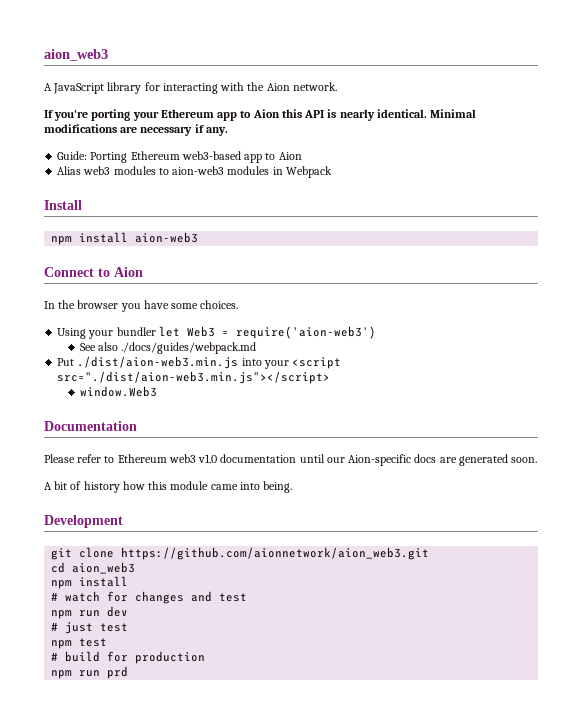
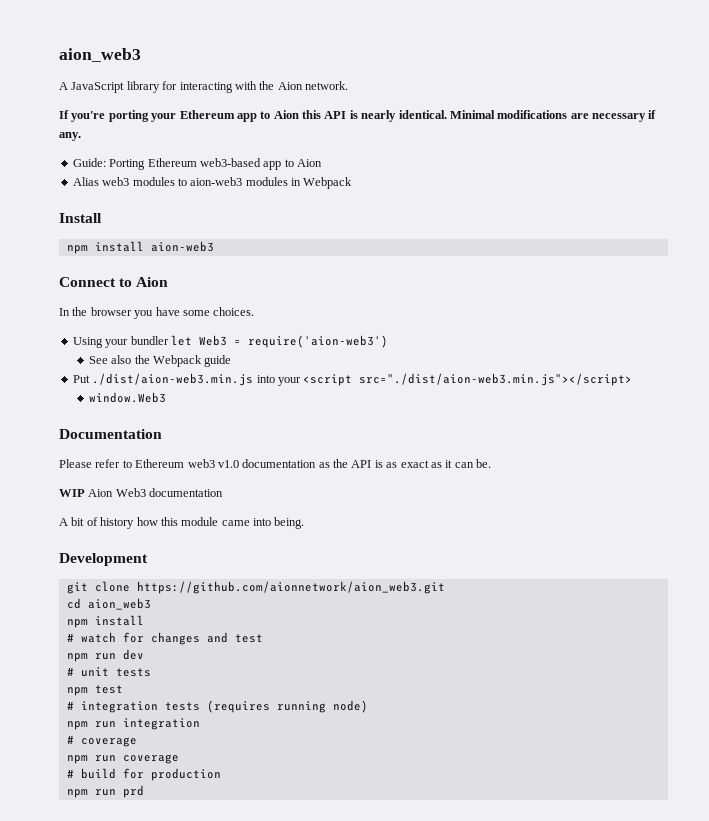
[121,342,257,354] ./docs/guides/webpack.md -> [134,355,232,367] the Webpack guide
[299,454,538,466] until our Aion-specific docs are generated soon. -> [318,459,491,468] [59,488,224,497] as the API is as exact as it can be. // WIP Aion Web3 documentation
[65,622,129,634] just test -> [80,667,151,677] unit tests
(108, 642) none -> [66,700,368,713] [66,718,200,730] [66,735,137,747] [66,754,179,764] // # integration tests (requires running node) // npm run integration // # coverage // npm run coverage

